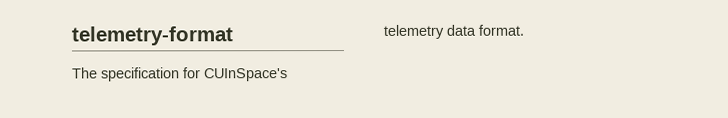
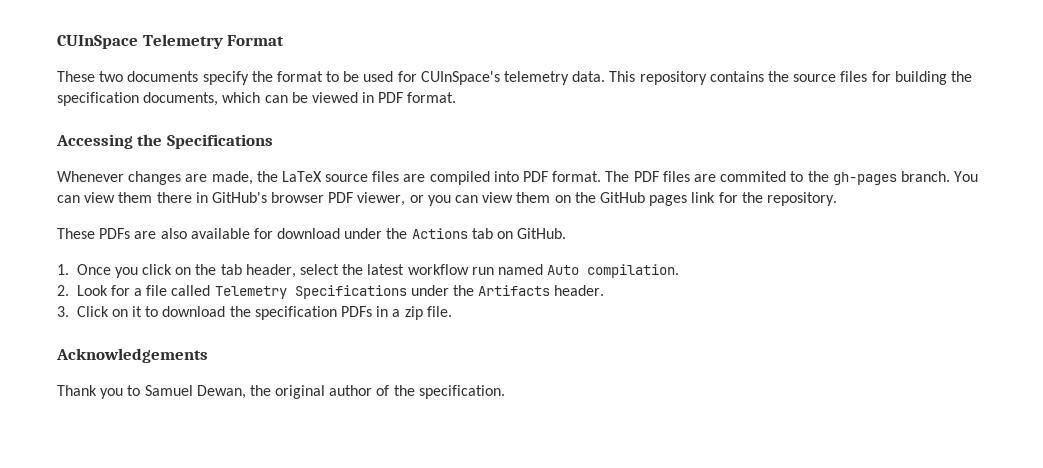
[71,26,233,46] [72,67,288,82] [383,24,524,39] telemetry-format // The specification for CUInSpace's telemetry data format. -> [57,34,285,49] [57,71,972,85] [57,92,457,106] [56,134,273,149] [57,171,979,185] [57,192,837,206] [57,228,567,239] [57,264,680,278] [57,285,605,299] [57,306,452,320] [56,348,208,363] [57,385,505,399] CUInSpace Telemetry Format // These two documents specify the format to be used for CUInSpace's telemetry data. This repository contains the source files for building the specification documents, which can be viewed in PDF format. // Accessing the Specifications // Whenever changes are made, the LaTeX source files are compiled into PDF format. The PDF files are commited to the gh-pages branch. You can view them there in GitHub's browser PDF viewer, or you can view them on the GitHub pages link for the repository. // These PDFs are also available for download under the Actions tab on GitHub. // 1. Once you click on the tab header, select the latest workflow run named Auto compilation. // 2. Look for a file called Telemetry Specifications under the Artifacts header. // 3. Click on it to download the specification PDFs in a zip file. // Acknowledgements // Thank you to Samuel Dewan, the original author of the specification.

